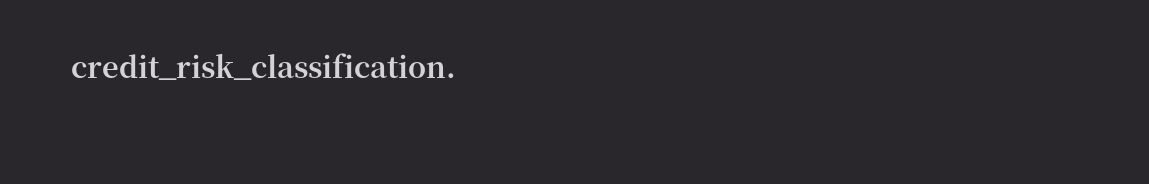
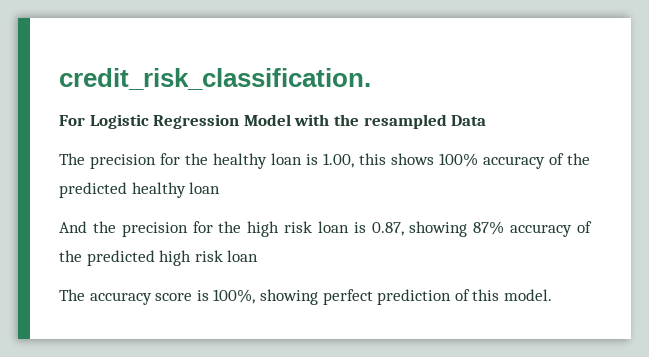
(456, 66) none -> [59,114,487,129] [59,153,590,169] [59,182,221,198] [59,221,592,237] [59,250,259,266] [59,289,552,305] // For Logistic Regression Model with the resampled Data // The precision for the healthy loan is 1.00, this shows 100% accuracy of the predicted healthy loan // And the precision for the high risk loan is 0.87, showing 87% accuracy of the predicted high risk loan // The accuracy score is 100%, showing perfect prediction of this model.

